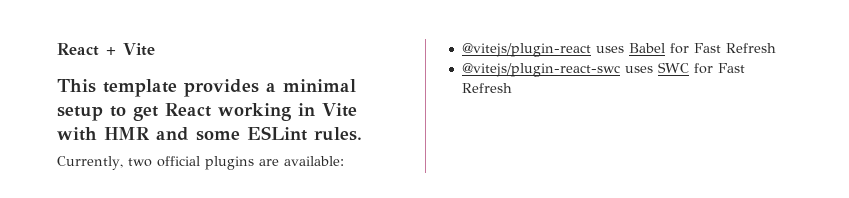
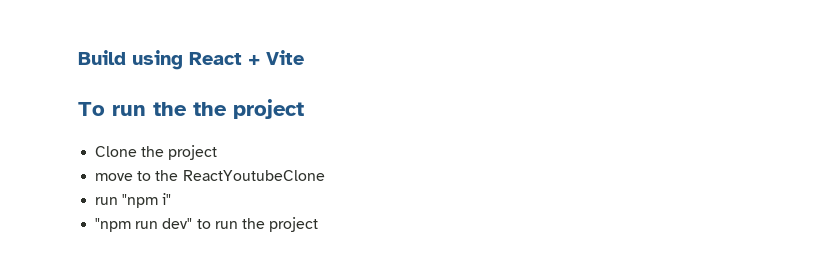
(57, 49) none -> [78,50,183,70] Build using
[57,79,356,97] [57,103,357,121] [57,126,362,141] [57,156,344,170] [461,43,776,57] [461,62,745,77] [461,83,512,93] This template provides a minimal setup to get React working in Vite with HMR and some ESLint rules. // Currently, two official plugins are available: // @vitejs/plugin-react uses Babel for Fast Refresh // @vitejs/plugin-react-swc uses SWC for Fast Refresh -> [78,99,304,119] [95,145,218,160] [95,170,325,181] [95,193,172,208] [95,217,319,232] To run the the project // Clone the project // move to the ReactYoutubeClone // run "npm i" // "npm run dev" to run the project

